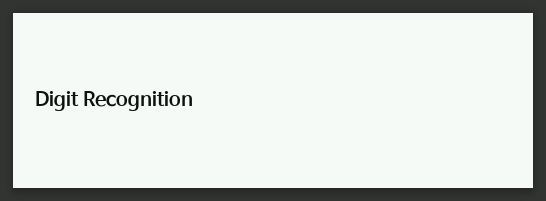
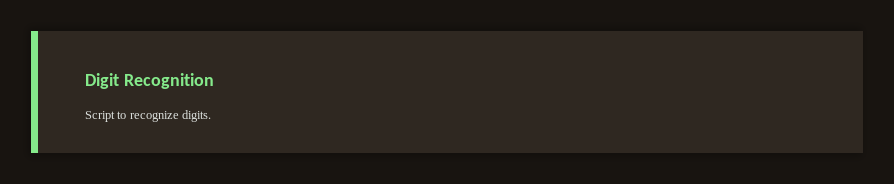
(194, 101) none -> [85,110,212,122] // Script to recognize digits.

